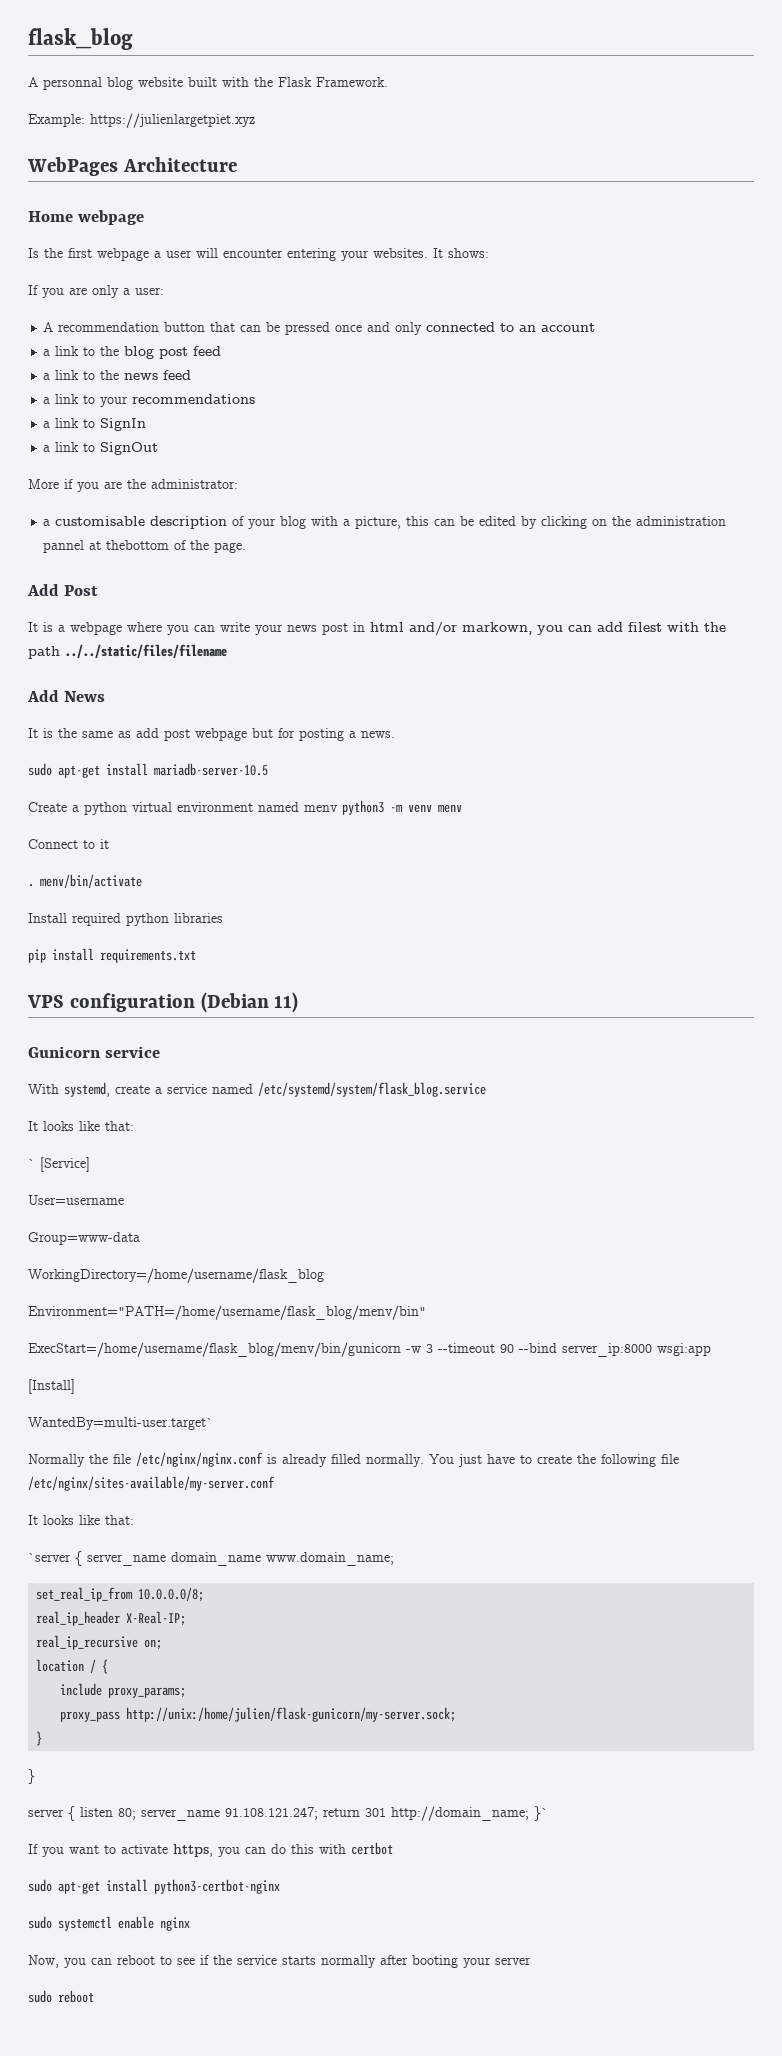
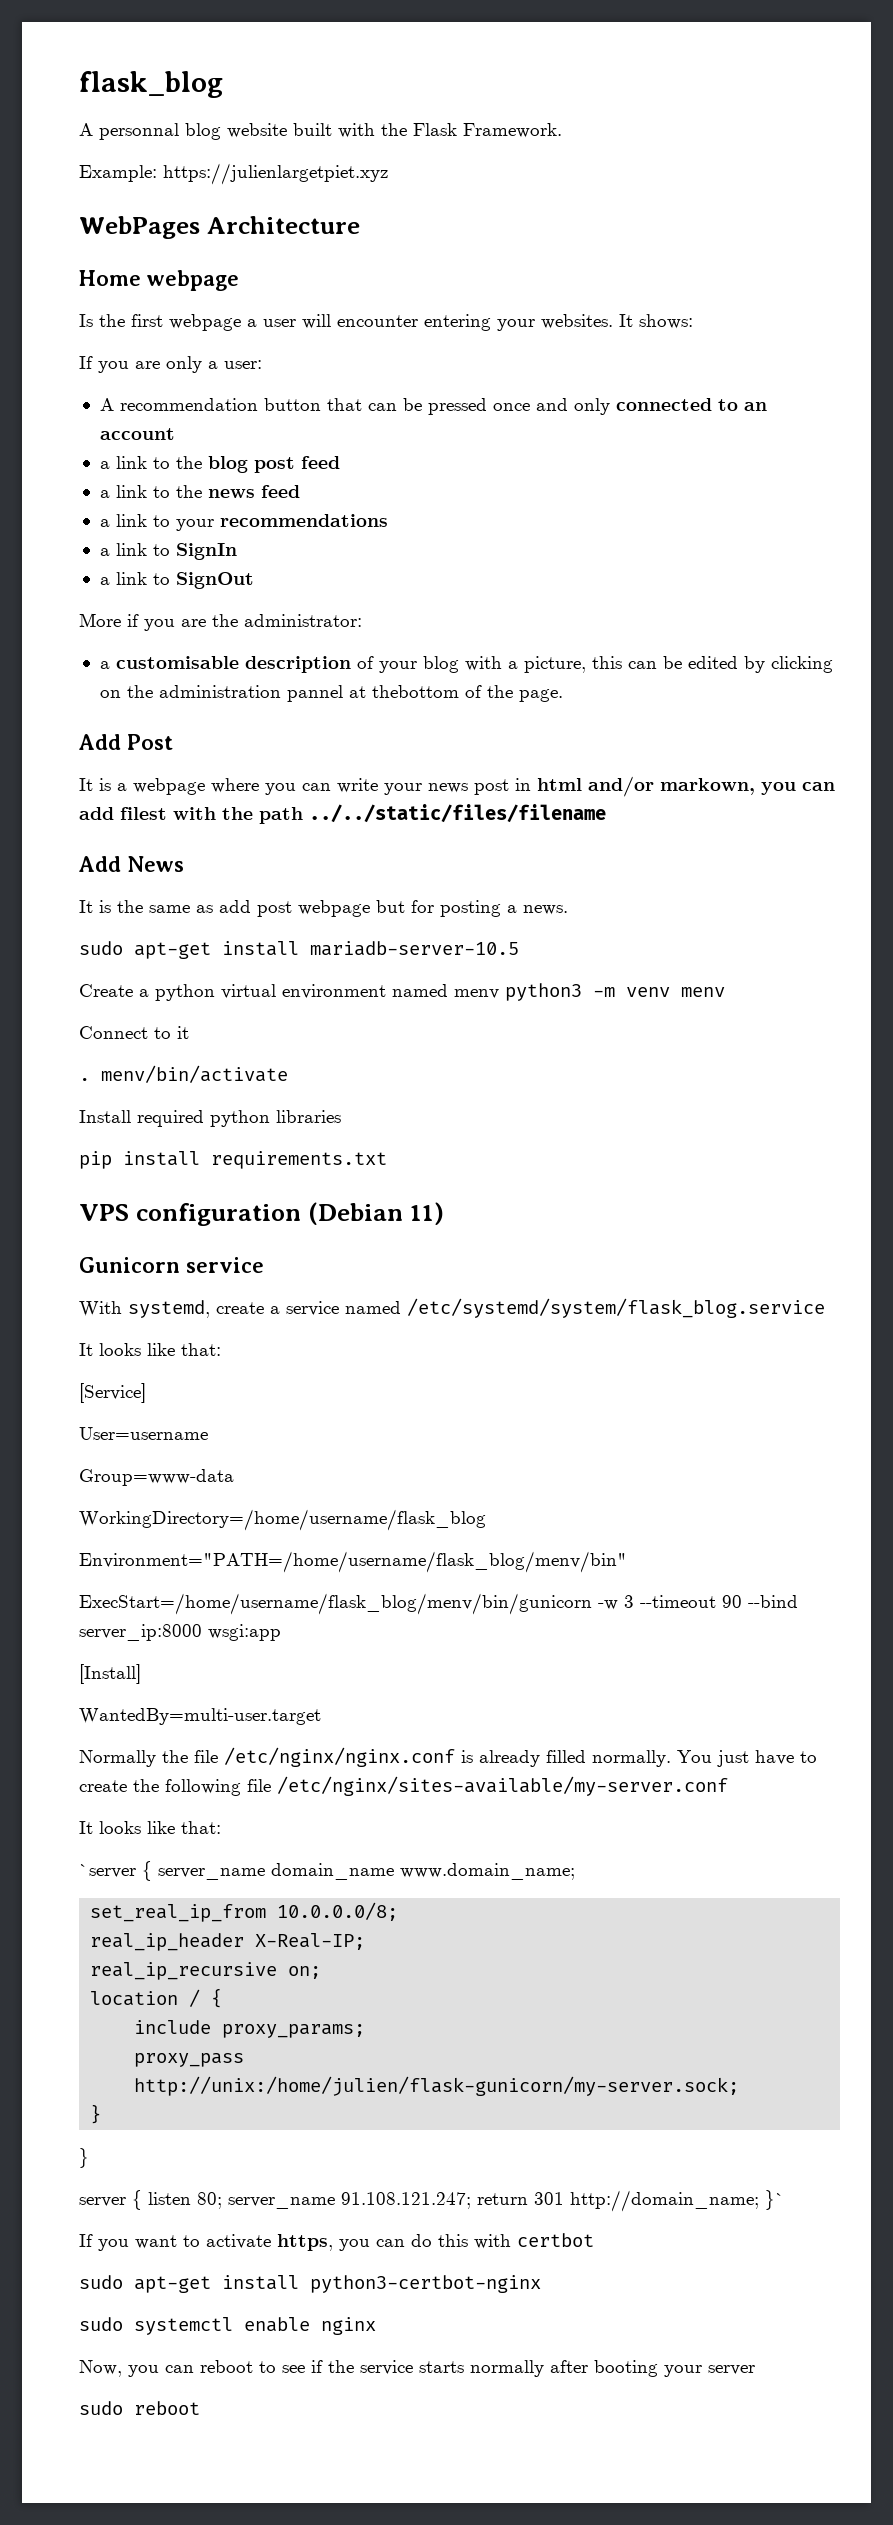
[28,1158,35,1168] ` -> (221, 1349) none
[28,1417,213,1430] WantedBy=multi-user.target` -> [79,1708,321,1725] WantedBy=multi-user.target

